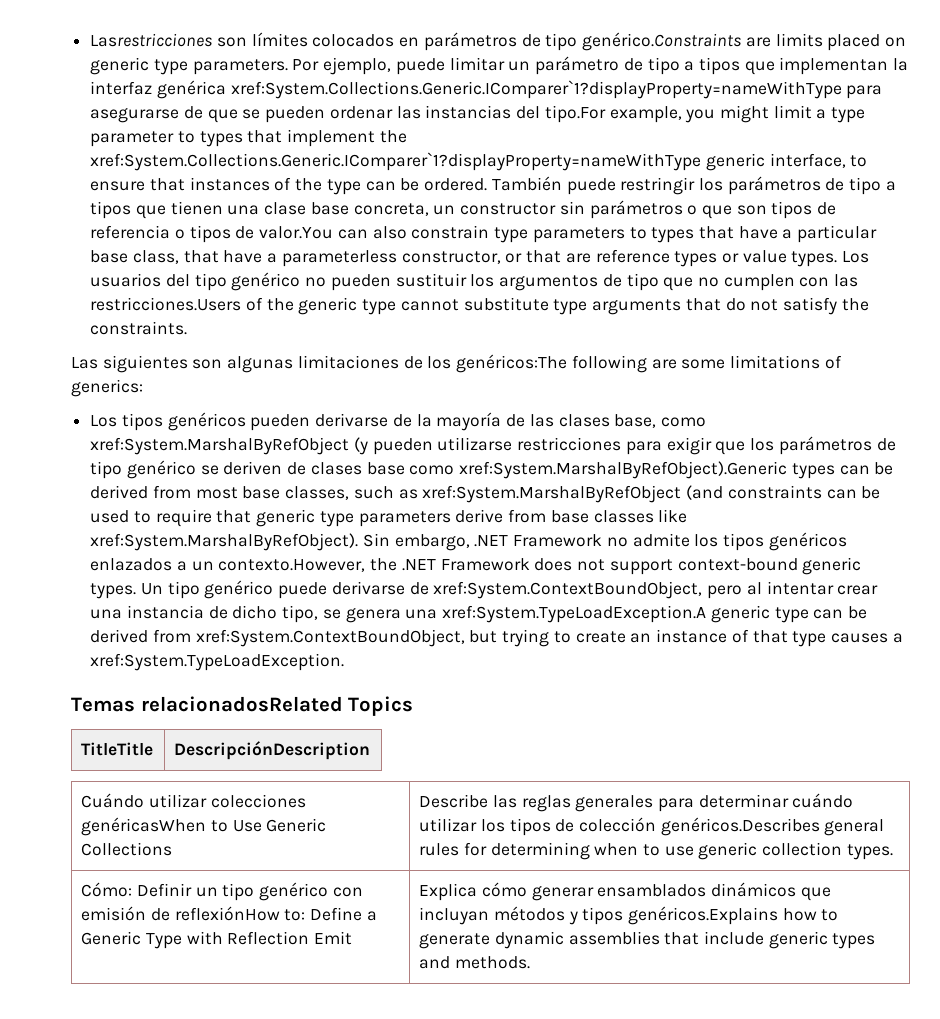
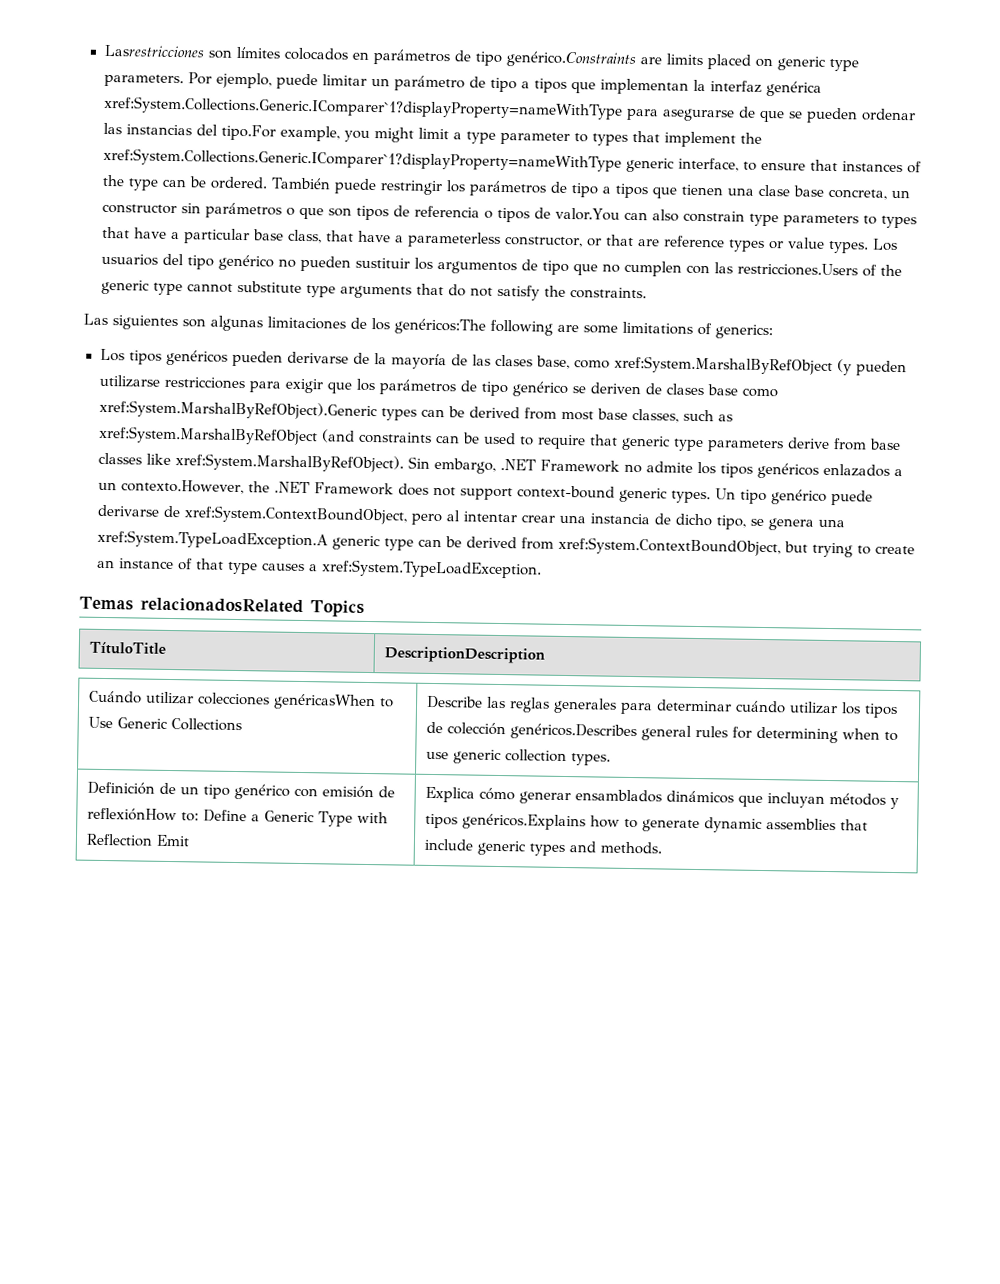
[81,742,154,756] [174,741,371,760] TitleTitle | DescripciónDescription -> [89,641,167,655] [384,646,546,664] TítuloTitle | DescriptionDescription
[81,882,192,897] Cómo: Definir -> [87,781,177,795] Definición de

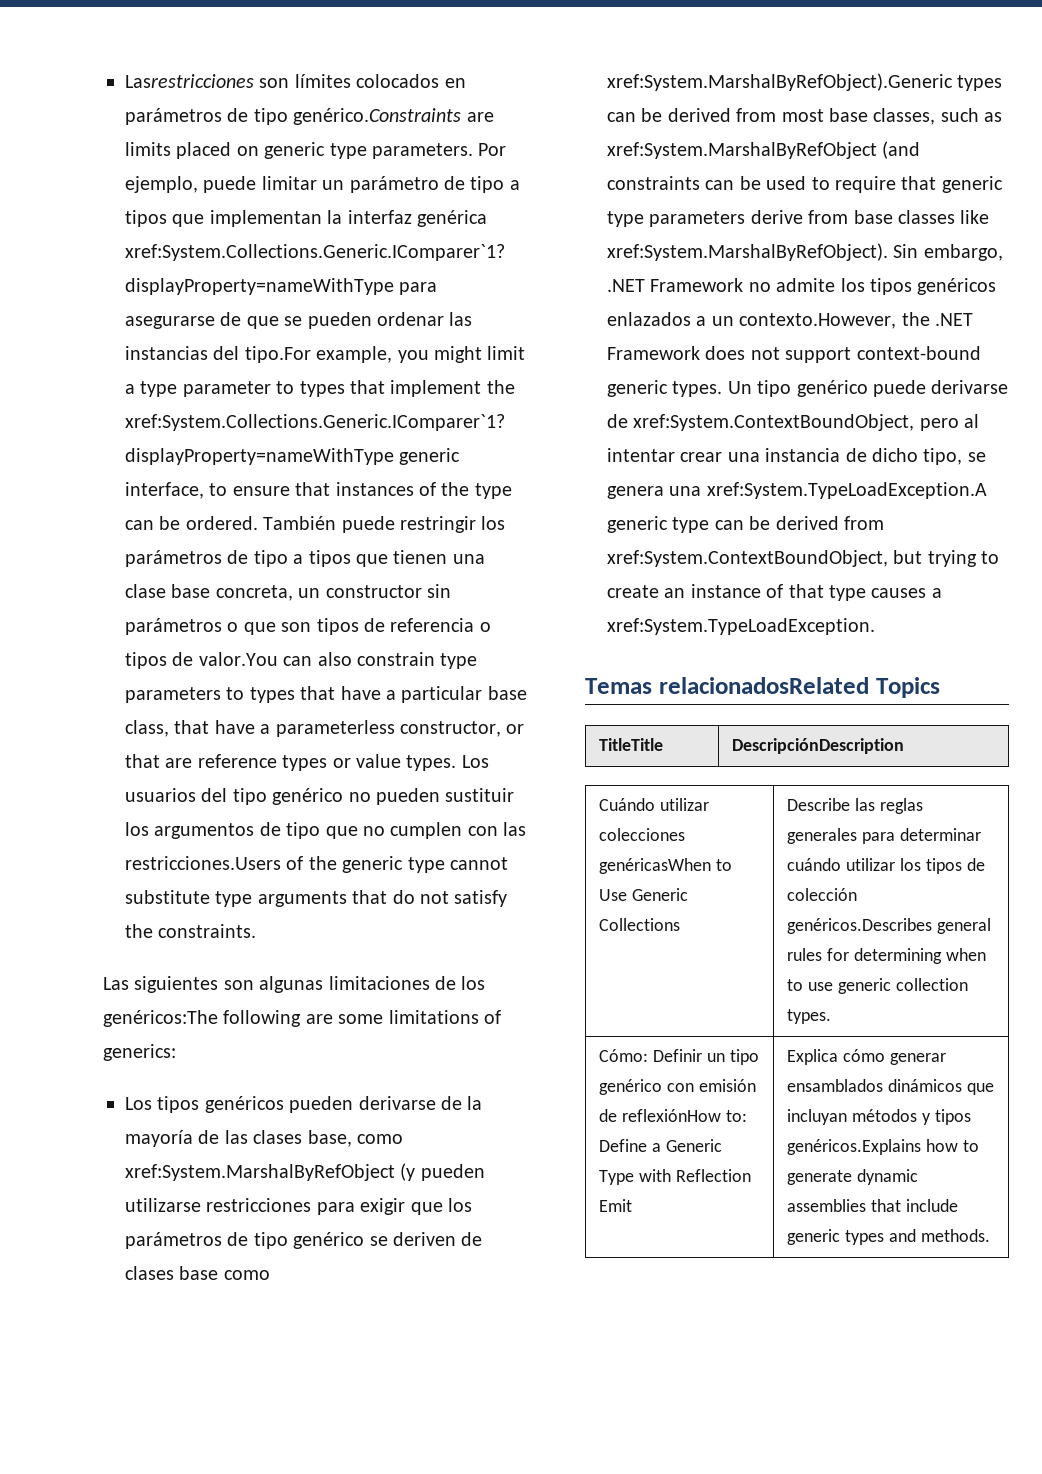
[89,641,167,655] [384,646,546,664] TítuloTitle | DescriptionDescription -> [599,738,664,751] [732,738,905,754] TitleTitle | DescripciónDescription
[87,781,177,795] Definición de -> [599,1049,702,1062] Cómo: Definir

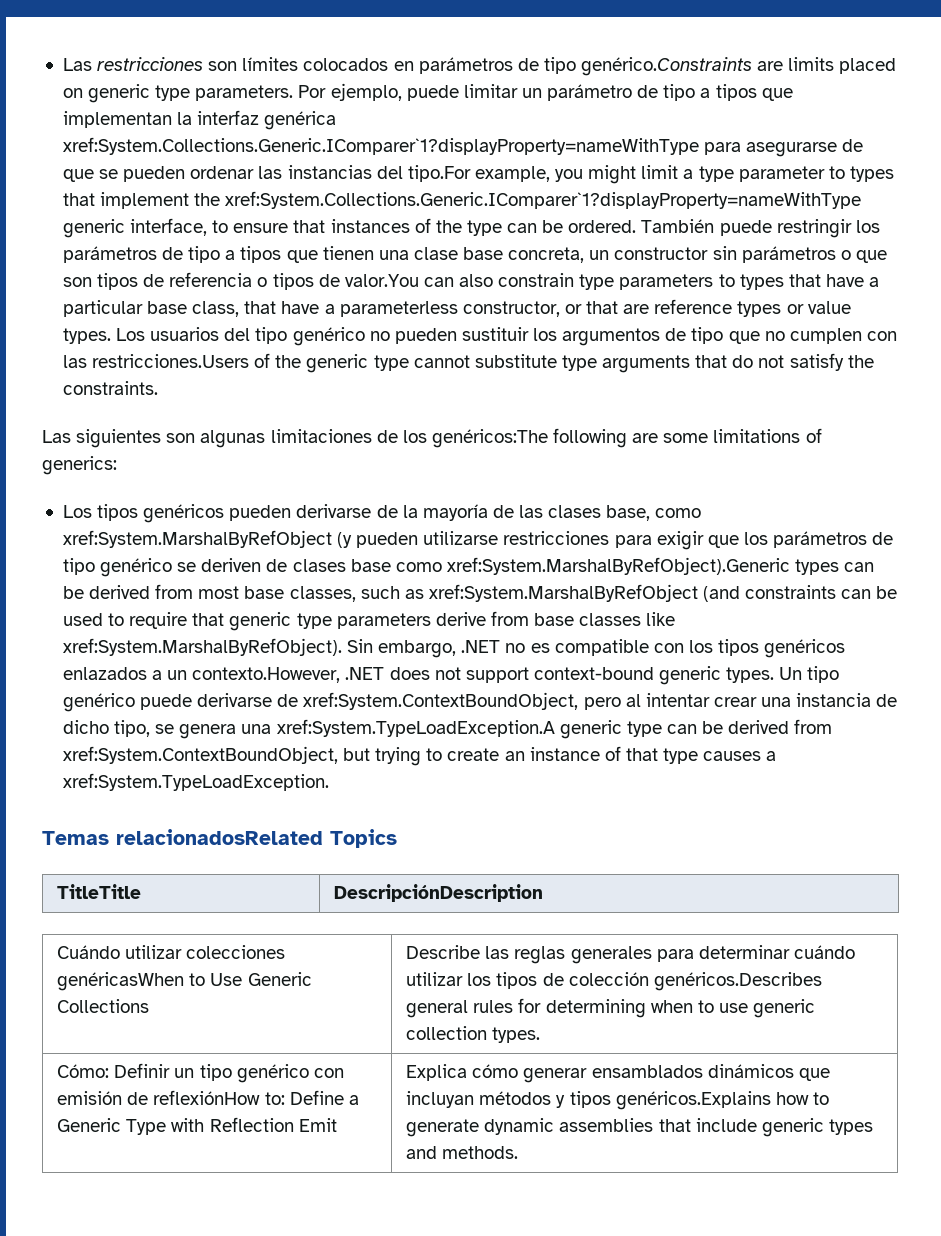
[125,74,254,88] Lasrestricciones -> [62,57,204,71] Las restricciones
[650,278,836,292] Framework no admite -> [505,639,684,656] no es compatible con
[901,312,973,326] [607,346,700,360] the .NET Framework -> [345,667,385,680] .NET

